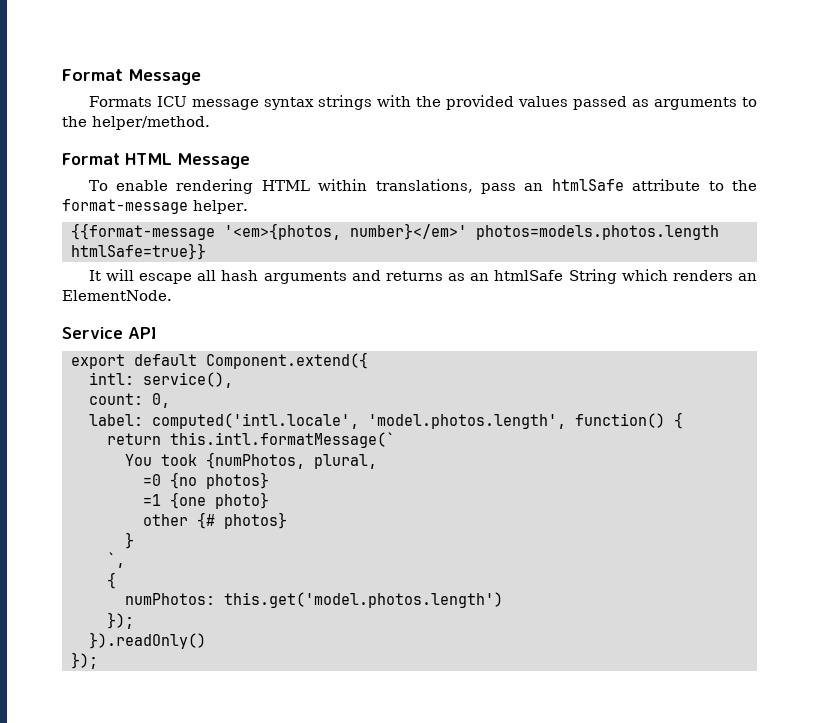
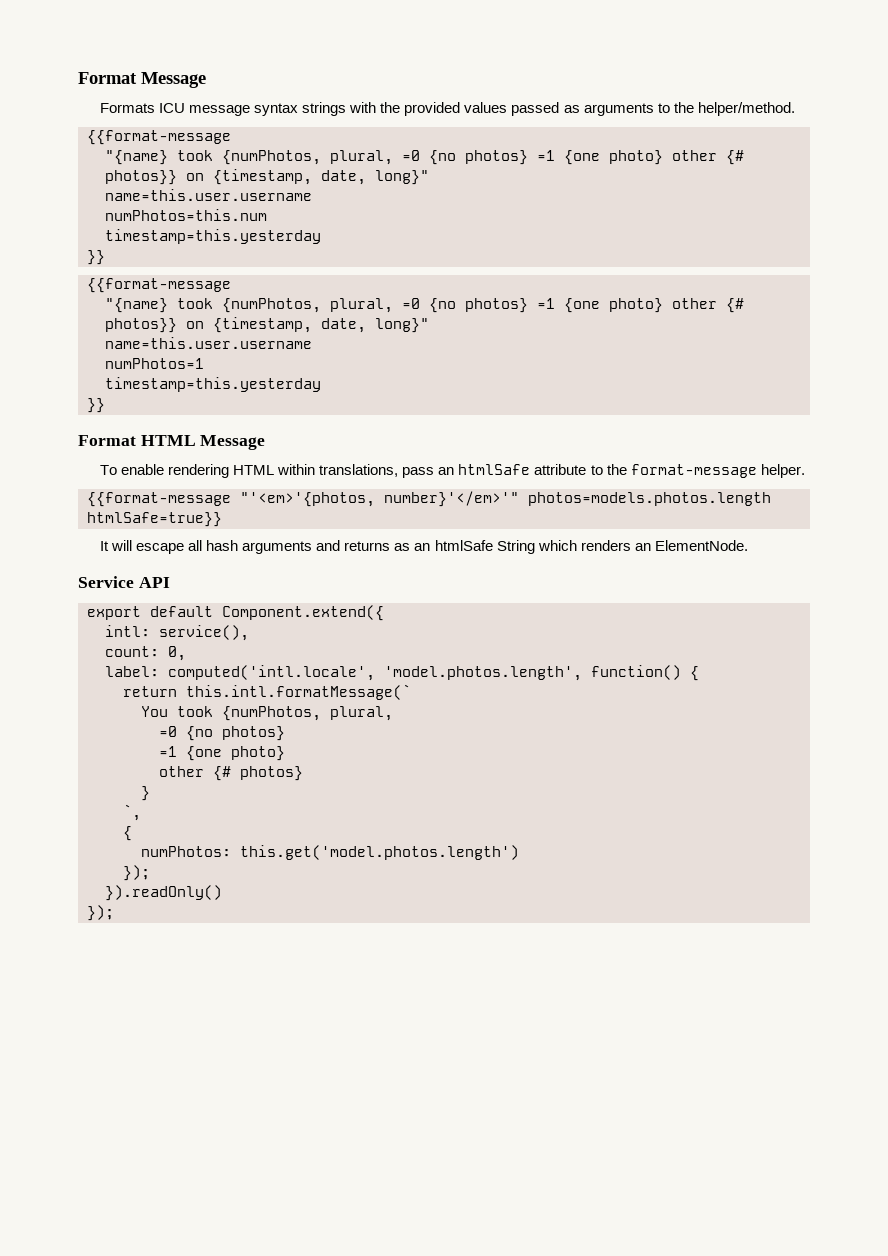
(210, 123) none -> [87,130,231,145] [105,150,744,165] [105,169,429,185] [105,189,312,201] [105,209,267,221] [105,229,321,244] [87,250,105,265] [87,278,231,293] [105,298,744,313] [105,317,429,333] [105,337,312,349] [105,358,204,369] [105,377,321,392] [87,398,105,413] // {{format-message // "{name} took {numPhotos, plural, =0 {no photos} =1 {one photo} other {# photos}} on {timestamp, date, long}" // name=this.user.username // numPhotos=this.num // timestamp=this.yesterday // }} // {{format-message // "{name} took {numPhotos, plural, =0 {no photos} =1 {one photo} other {# photos}} on {timestamp, date, long}" // name=this.user.username // numPhotos=1 // timestamp=this.yesterday // }}
[224,223,467,240] '<em>{photos, number}</em>' -> [240,491,519,507] "'<em>'{photos, number}'</em>'"

